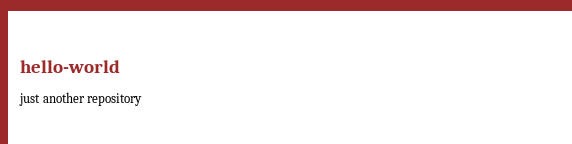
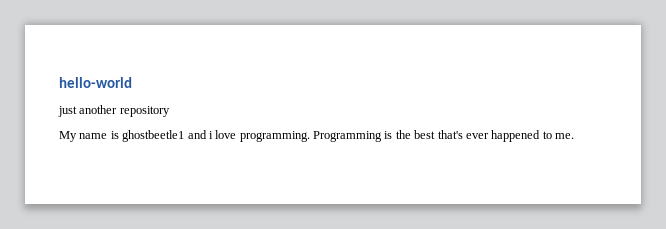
(143, 99) none -> [59,130,574,142] // My name is ghostbeetle1 and i love programming. Programming is the best that's ever happened to me.

